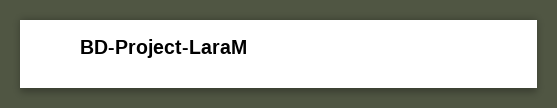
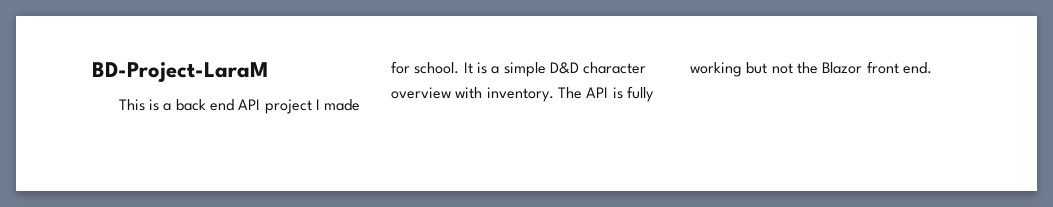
(247, 48) none -> [118,99,361,114] [391,61,647,77] [391,86,654,102] [690,61,932,77] // This is a back end API project I made for school. It is a simple D&D character overview with inventory. The API is fully working but not the Blazor front end.

